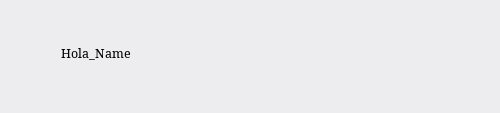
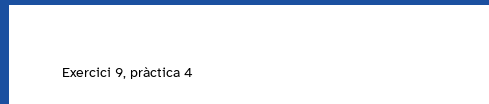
[61,48,131,60] Hola_Name -> [62,67,193,79] Exercici 9, pràctica 4

